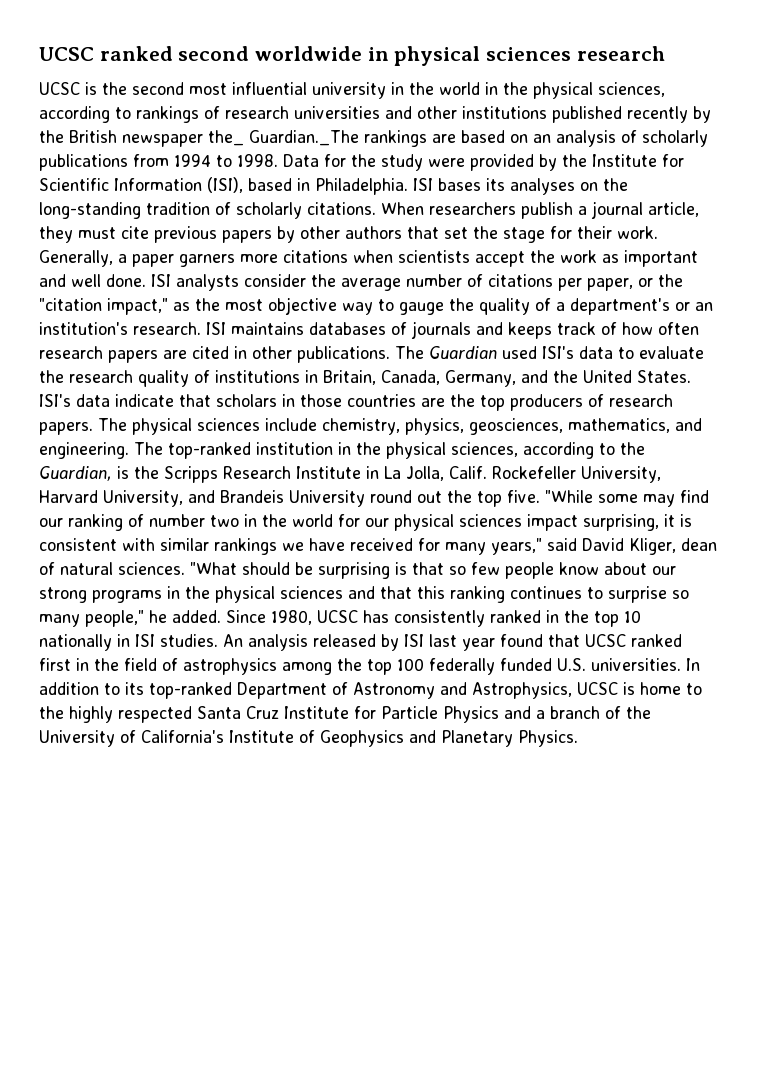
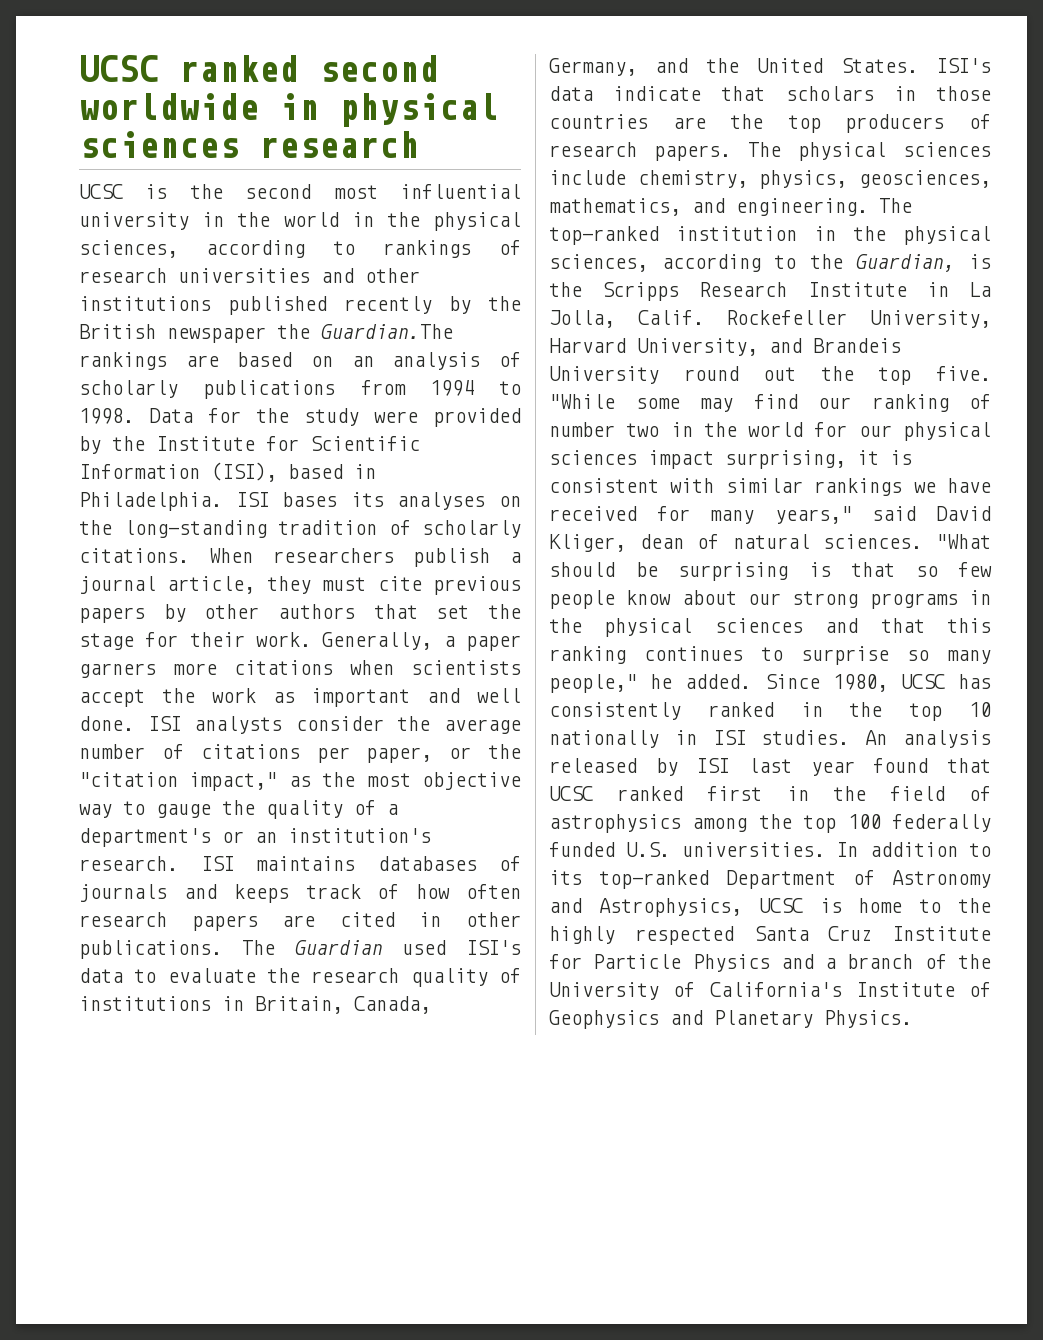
[208,130,359,146] the_ Guardian._The -> [277,324,453,339] the Guardian.The

